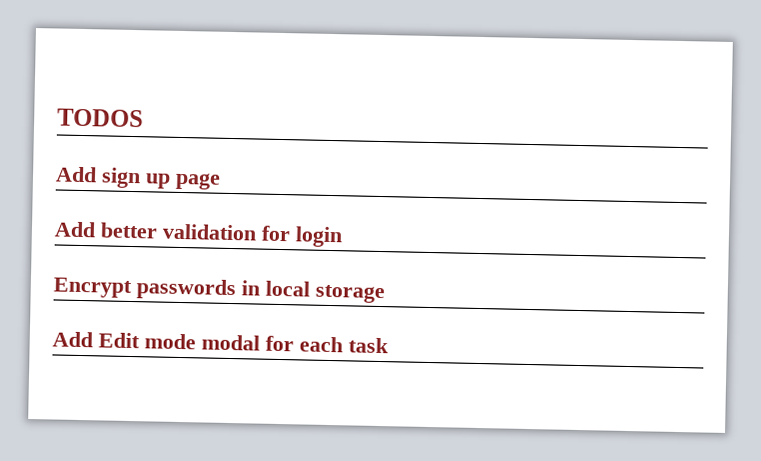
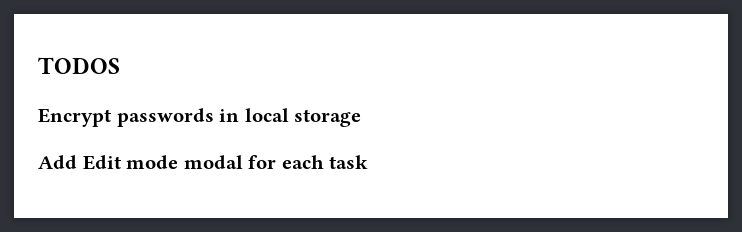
[55,166,221,190] [54,221,343,248] // Add sign up page // Add better validation for login -> (120, 65) none

